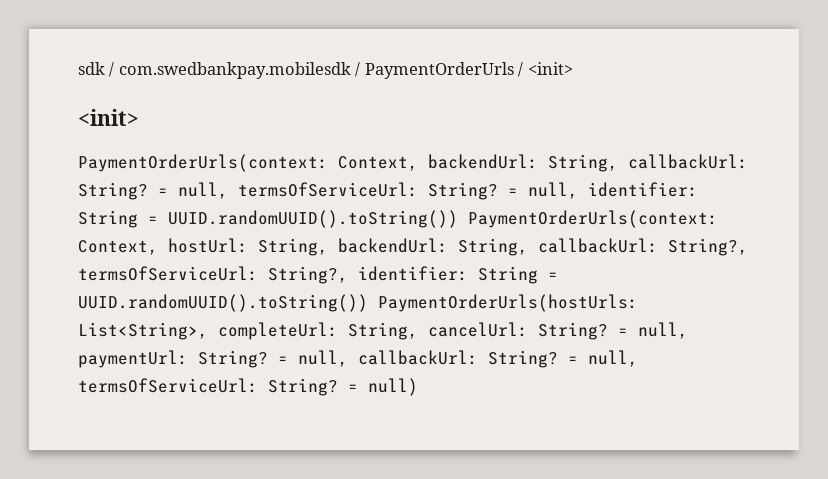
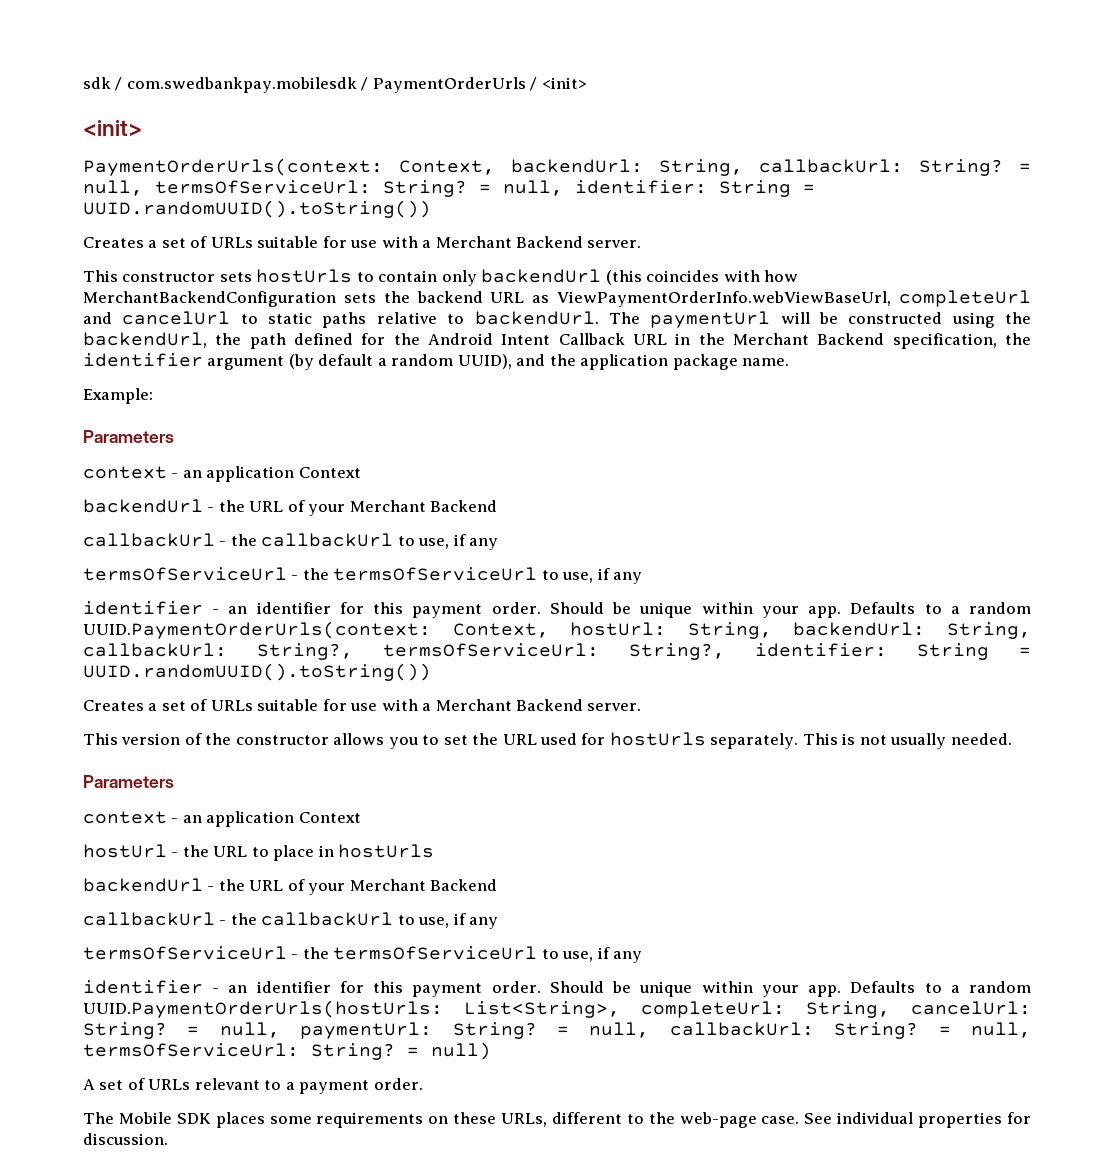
[468,210,718,228] PaymentOrderUrls(context: -> [83,236,642,248] [83,269,799,286] [83,290,1032,307] [83,311,1032,328] [83,332,1031,349] [83,353,790,370] [83,388,153,404] [83,430,174,443] [83,466,361,482] [83,499,498,516] [83,533,499,550] [83,567,643,584] [83,601,1032,618] [83,621,431,639] // Creates a set of URLs suitable for use with a Merchant Backend server. // This constructor sets hostUrls to contain only backendUrl (this coincides with how MerchantBackendConfiguration sets the backend URL as ViewPaymentOrderInfo.webViewBaseUrl, completeUrl and cancelUrl to static paths relative to backendUrl. The paymentUrl will be constructed using the backendUrl, the path defined for the Android Intent Callback URL in the Merchant Backend specification, the identifier argument (by default a random UUID), and the application package name. // Example: // Parameters // context - an application Context // backendUrl - the URL of your Merchant Backend // callbackUrl - the callbackUrl to use, if any // termsOfServiceUrl - the termsOfServiceUrl to use, if any // identifier - an identifier for this payment order. Should be unique within your app. Defaults to a random UUID.PaymentOrderUrls(context:
[378,294,638,312] PaymentOrderUrls(hostUrls: -> [83,699,642,711] [83,732,1012,749] [83,775,174,788] [83,811,361,827] [83,844,435,861] [83,878,498,895] [83,912,499,929] [83,946,643,963] [83,980,1032,997] [83,1000,443,1018] // Creates a set of URLs suitable for use with a Merchant Backend server. // This version of the constructor allows you to set the URL used for hostUrls separately. This is not usually needed. // Parameters // context - an application Context // hostUrl - the URL to place in hostUrls // backendUrl - the URL of your Merchant Backend // callbackUrl - the callbackUrl to use, if any // termsOfServiceUrl - the termsOfServiceUrl to use, if any // identifier - an identifier for this payment order. Should be unique within your app. Defaults to a random UUID.PaymentOrderUrls(hostUrls:
(418, 387) none -> [83,1078,423,1094] [83,1112,1031,1128] [83,1133,168,1145] // A set of URLs relevant to a payment order. // The Mobile SDK places some requirements on these URLs, different to the web-page case. See individual properties for discussion.

